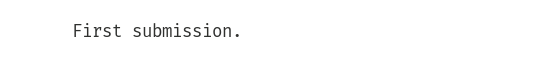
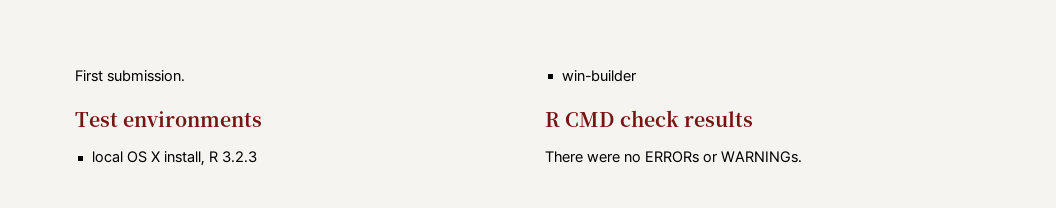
(242, 30) none -> [75,111,263,127] [91,151,257,166] [561,70,637,82] [545,110,753,127] [545,151,803,163] // Test environments // local OS X install, R 3.2.3 // win-builder // R CMD check results // There were no ERRORs or WARNINGs.

